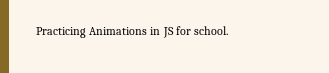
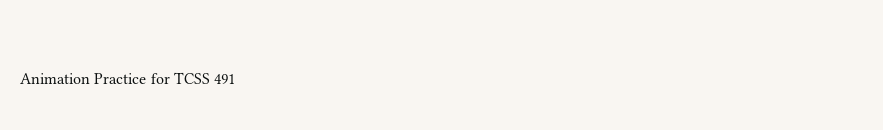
[36,26,229,38] Practicing Animations in JS for school. -> [20,72,236,84] Animation Practice for TCSS 491

